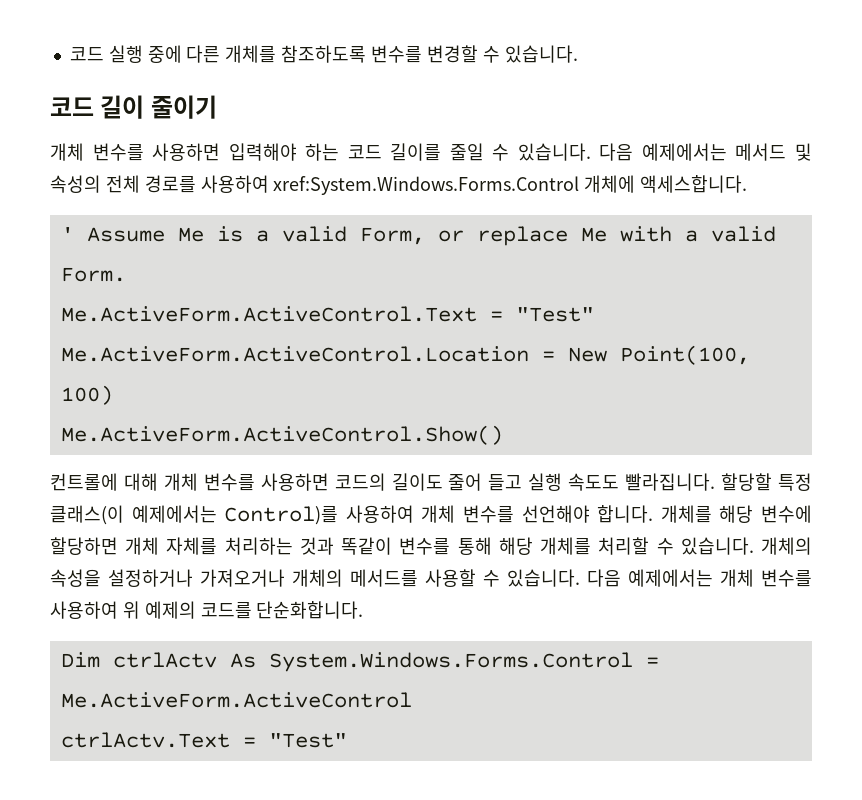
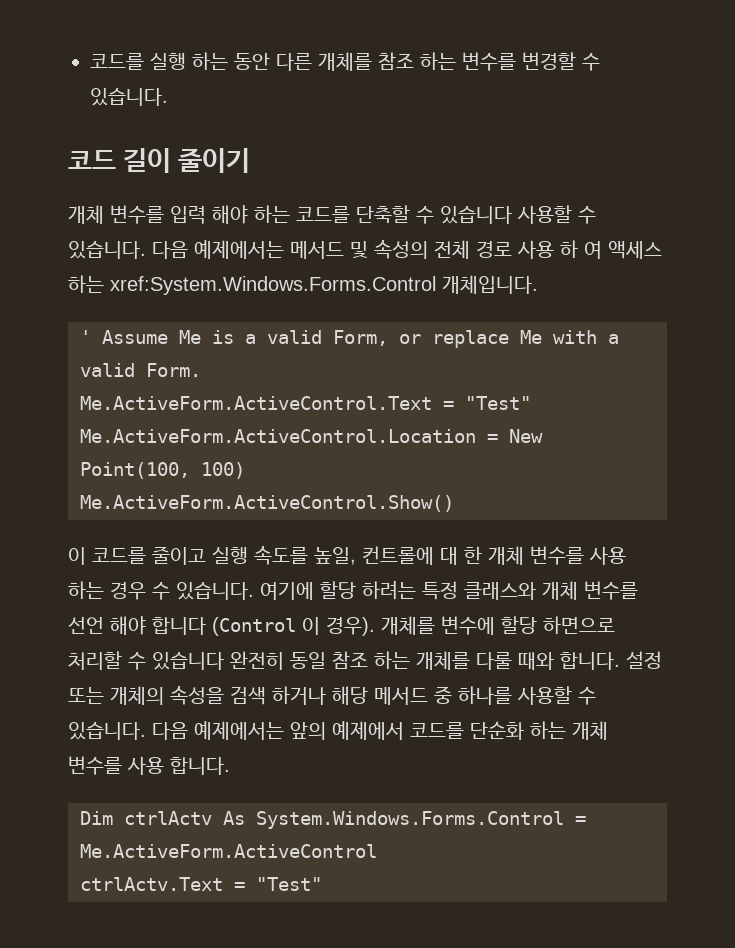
[69,45,367,63] 코드 실행 중에 다른 개체를 참조하도록 -> [90,52,456,71] 코드를 실행 하는 동안 다른 개체를 참조 하는
[152,143,484,161] 사용하면 입력해야 하는 코드 길이를 줄일 -> [170,205,572,224] 입력 해야 하는 코드를 단축할 수 있습니다 사용할
[144,175,748,195] 경로를 사용하여 xref:System.Windows.Forms.Control 개체에 액세스합니다. -> [476,240,662,259] [68,275,538,295] 경로 사용 하 여 액세스 하는 xref:System.Windows.Forms.Control 개체입니다.
[50,473,812,491] [50,505,813,525] [50,537,813,555] [50,569,812,587] [50,601,364,619] 컨트롤에 대해 개체 변수를 사용하면 코드의 길이도 줄어 들고 실행 속도도 빨라집니다. 할당할 특정 클래스(이 예제에서는 Control)를 사용하여 개체 변수를 선언해야 합니다. 개체를 해당 변수에 할당하면 개체 자체를 처리하는 것과 똑같이 변수를 통해 해당 개체를 처리할 수 있습니다. 개체의 속성을 설정하거나 가져오거나 개체의 메서드를 사용할 수 있습니다. 다음 예제에서는 개체 변수를 사용하여 위 예제의 코드를 단순화합니다. -> [68,545,626,565] [68,580,638,600] [68,616,615,636] [68,651,662,670] [68,685,596,705] [68,721,608,740] [68,756,230,775] 이 코드를 줄이고 실행 속도를 높일, 컨트롤에 대 한 개체 변수를 사용 하는 경우 수 있습니다. 여기에 할당 하려는 특정 클래스와 개체 변수를 선언 해야 합니다 (Control 이 경우). 개체를 변수에 할당 하면으로 처리할 수 있습니다 완전히 동일 참조 하는 개체를 다룰 때와 합니다. 설정 또는 개체의 속성을 검색 하거나 해당 메서드 중 하나를 사용할 수 있습니다. 다음 예제에서는 앞의 예제에서 코드를 단순화 하는 개체 변수를 사용 합니다.

